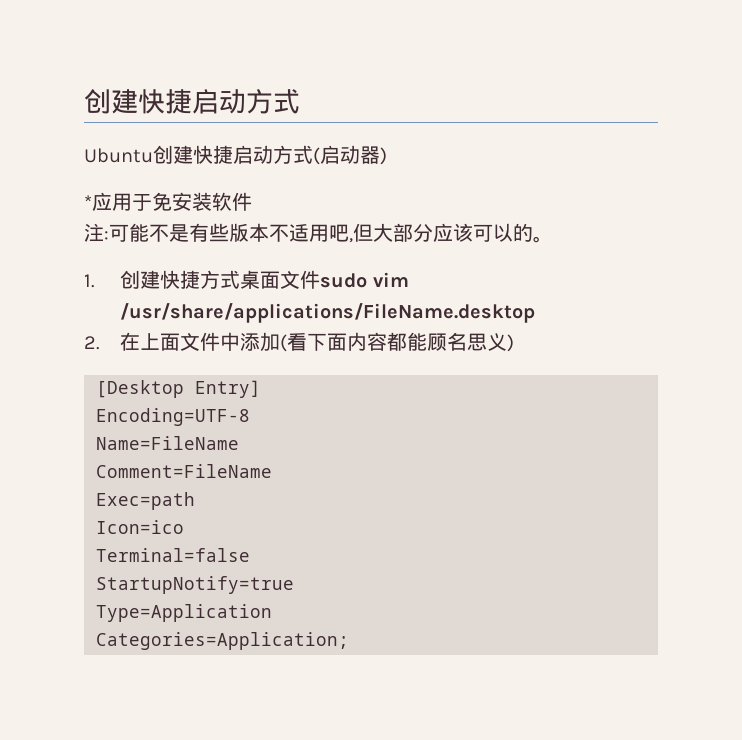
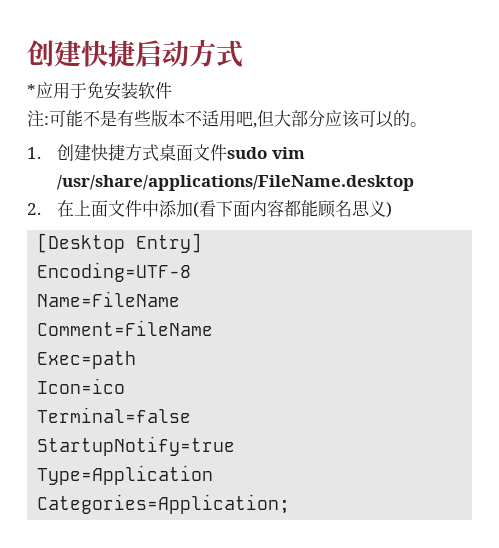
[84,89,300,114] [84,145,387,165] 创建快捷启动方式 // Ubuntu创建快捷启动方式(启动器) -> [27,39,243,68] 创建快捷启动方式

